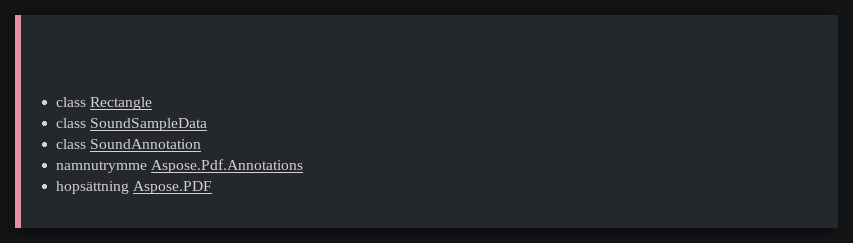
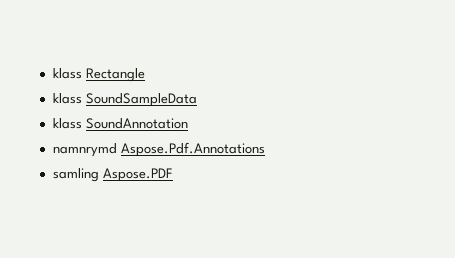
[56,97,87,107] class -> [52,68,82,79] klass
[56,118,87,128] class -> [52,93,82,104] klass
[56,139,87,149] class -> [52,118,82,129] klass
[56,161,148,173] namnutrymme -> [52,143,117,157] namnrymd
[56,181,130,194] hopsättning -> [52,168,99,182] samling

